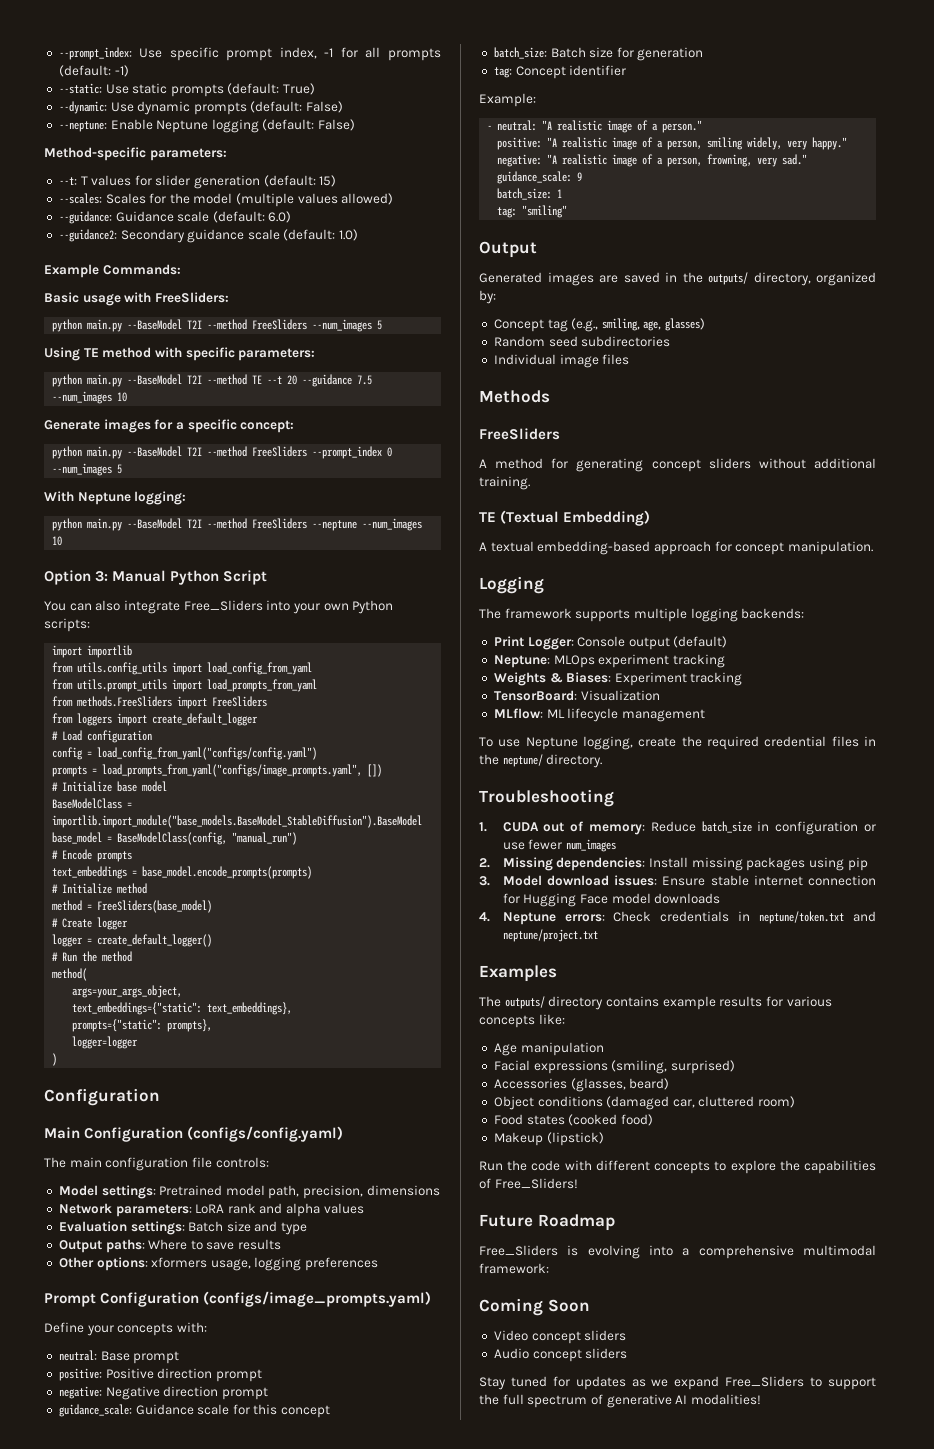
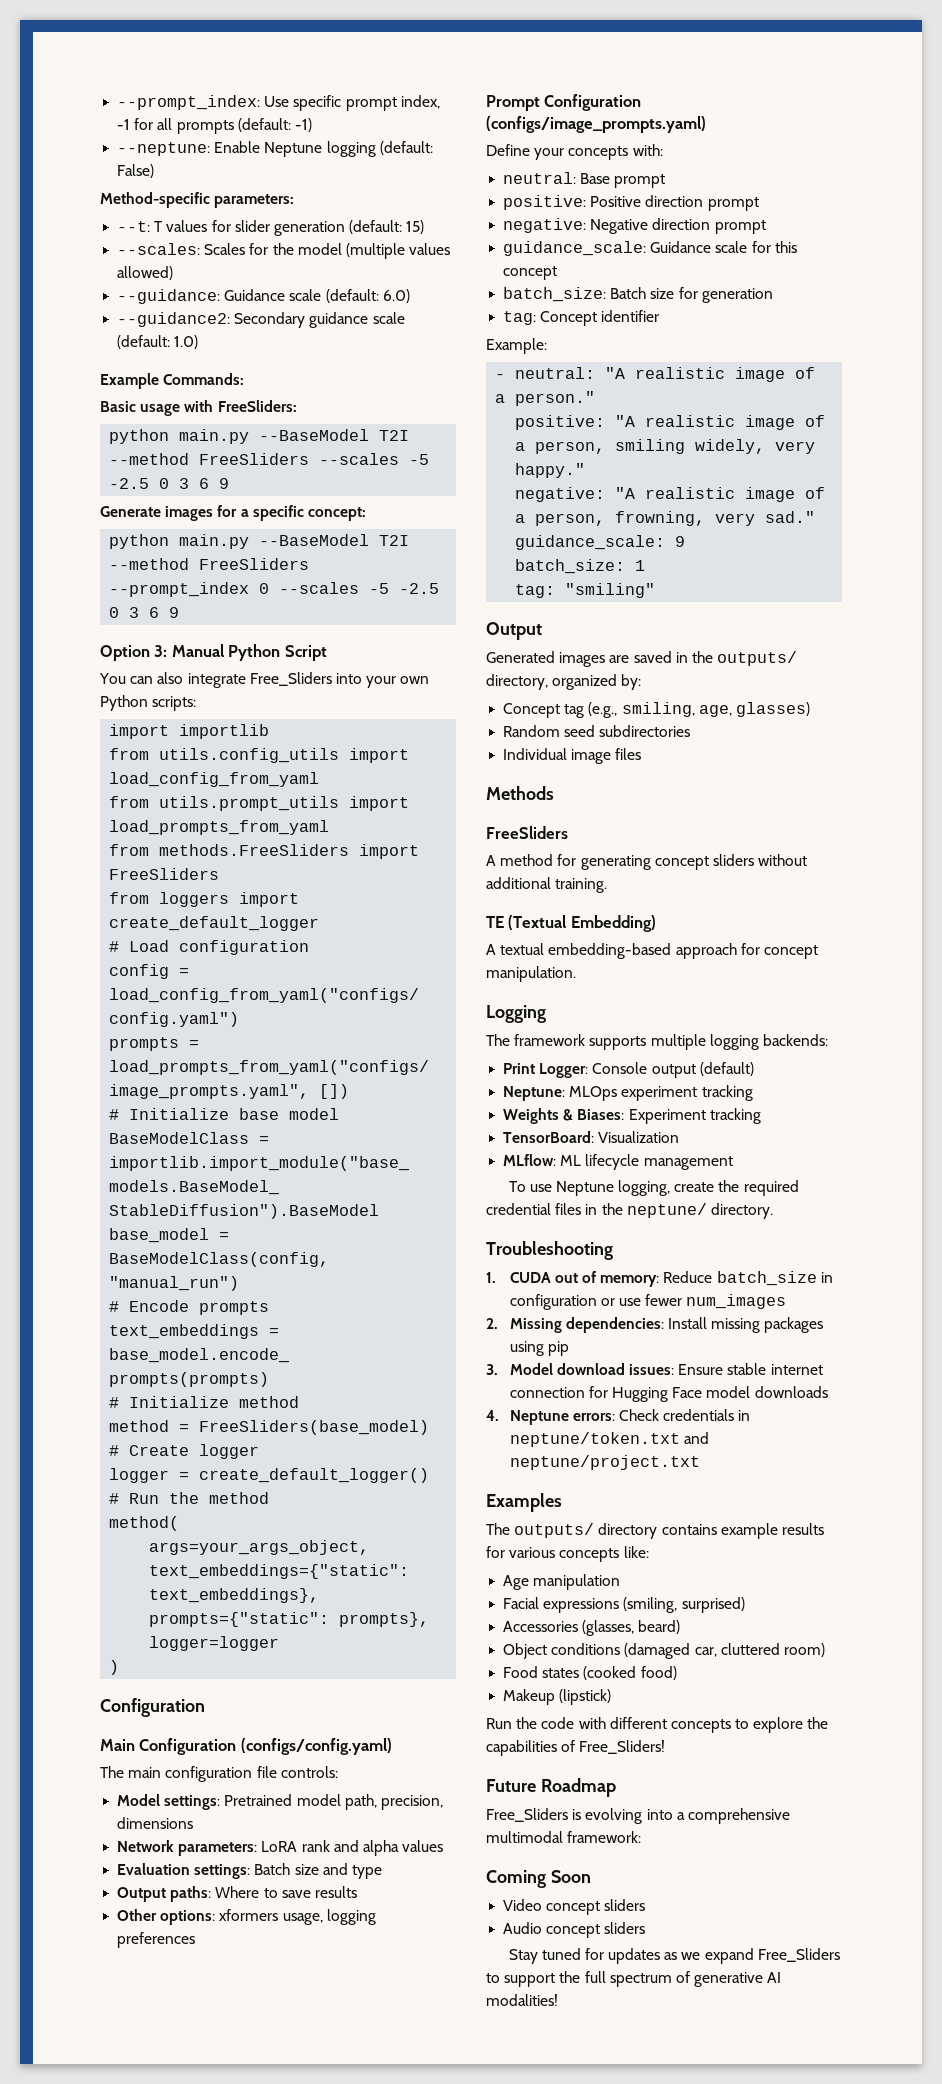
[58,83,316,97] [58,101,344,115] // --static: Use static prompts (default: True) // --dynamic: Use dynamic prompts (default: False) -> (312, 125) none
[312,319,383,332] [44,347,316,361] [52,374,373,387] [52,391,128,404] --num_images 5 // Using TE method with specific parameters: // python main.py --BaseModel T2I --method TE --t 20 --guidance 7.5 --num_images 10 -> [319,453,430,465] [109,478,230,489] --scales -5 -2.5 0 3 6 9
[52,463,123,476] [44,491,187,505] [52,518,423,531] [52,536,63,546] --num_images 5 // With Neptune logging: // python main.py --BaseModel T2I --method FreeSliders --neptune --num_images 10 -> [279,582,440,594] [109,607,180,618] --scales -5 -2.5 0 3 6 9

